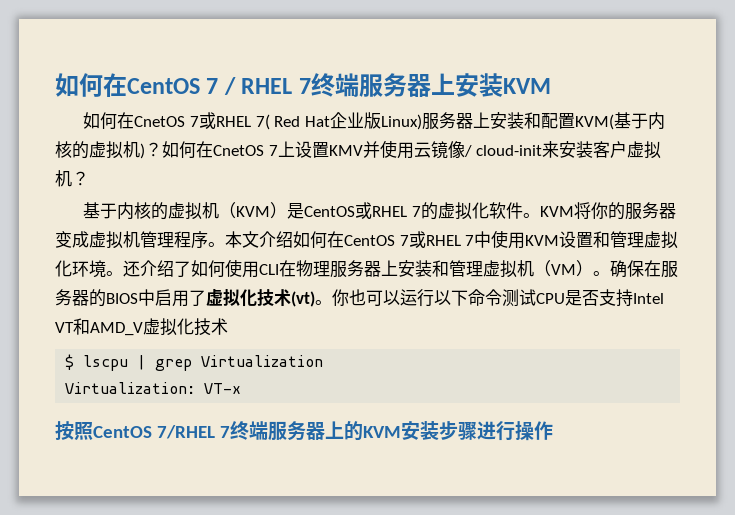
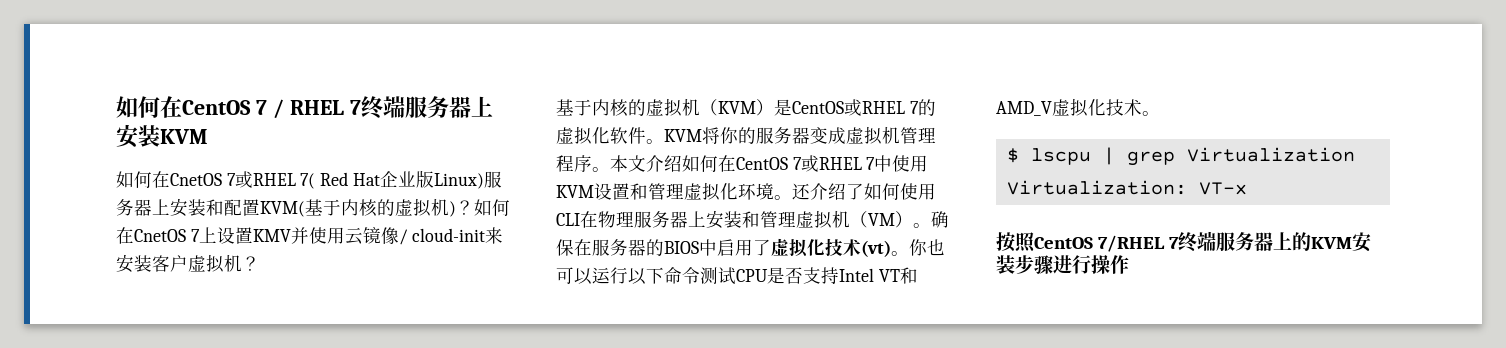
(228, 326) none -> [1142,111,1160,116] 。

